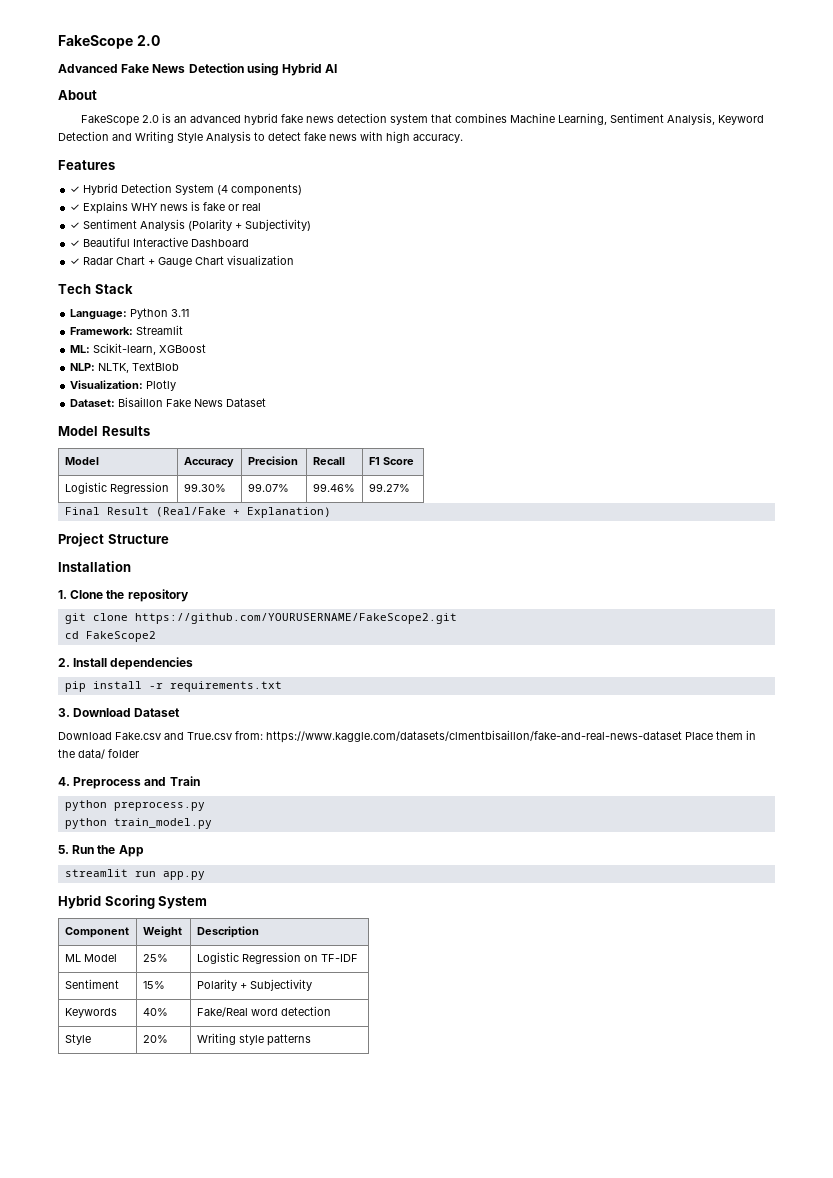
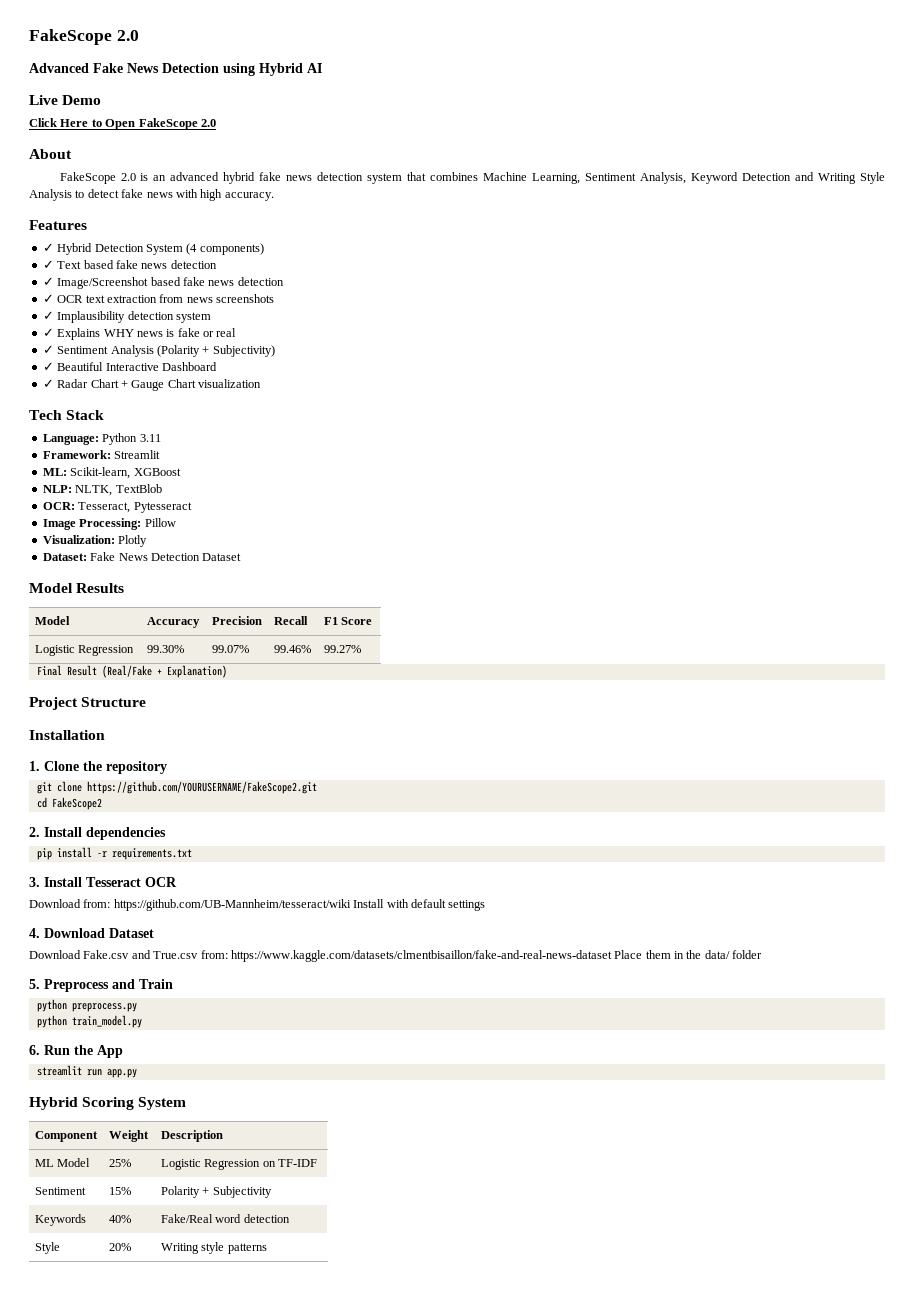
(338, 68) none -> [29,95,102,105] [29,118,216,130] // Live Demo // Click Here to Open FakeScope 2.0
(303, 190) none -> [42,260,217,269] [42,277,284,289] [42,294,274,303] [42,311,211,323] // ✓ Text based fake news detection // ✓ Image/Screenshot based fake news detection // ✓ OCR text extraction from news screenshots // ✓ Implausibility detection system
(180, 366) none -> [42,502,192,513] [42,518,176,530] // OCR: Tesseract, Pytesseract // Image Processing: Pillow
[118,397,224,407] Bisaillon Fake News -> [90,552,200,561] Fake News Detection
(70, 712) none -> [44,877,177,887] [29,899,486,911] [29,928,40,938] Install Tesseract OCR // Download from: https://github.com/UB-Mannheim/tesseract/wiki Install with default settings // 4.
[58,777,70,786] 4. -> [29,979,40,989] 5.
[58,845,69,854] 5. -> [29,1045,40,1055] 6.

